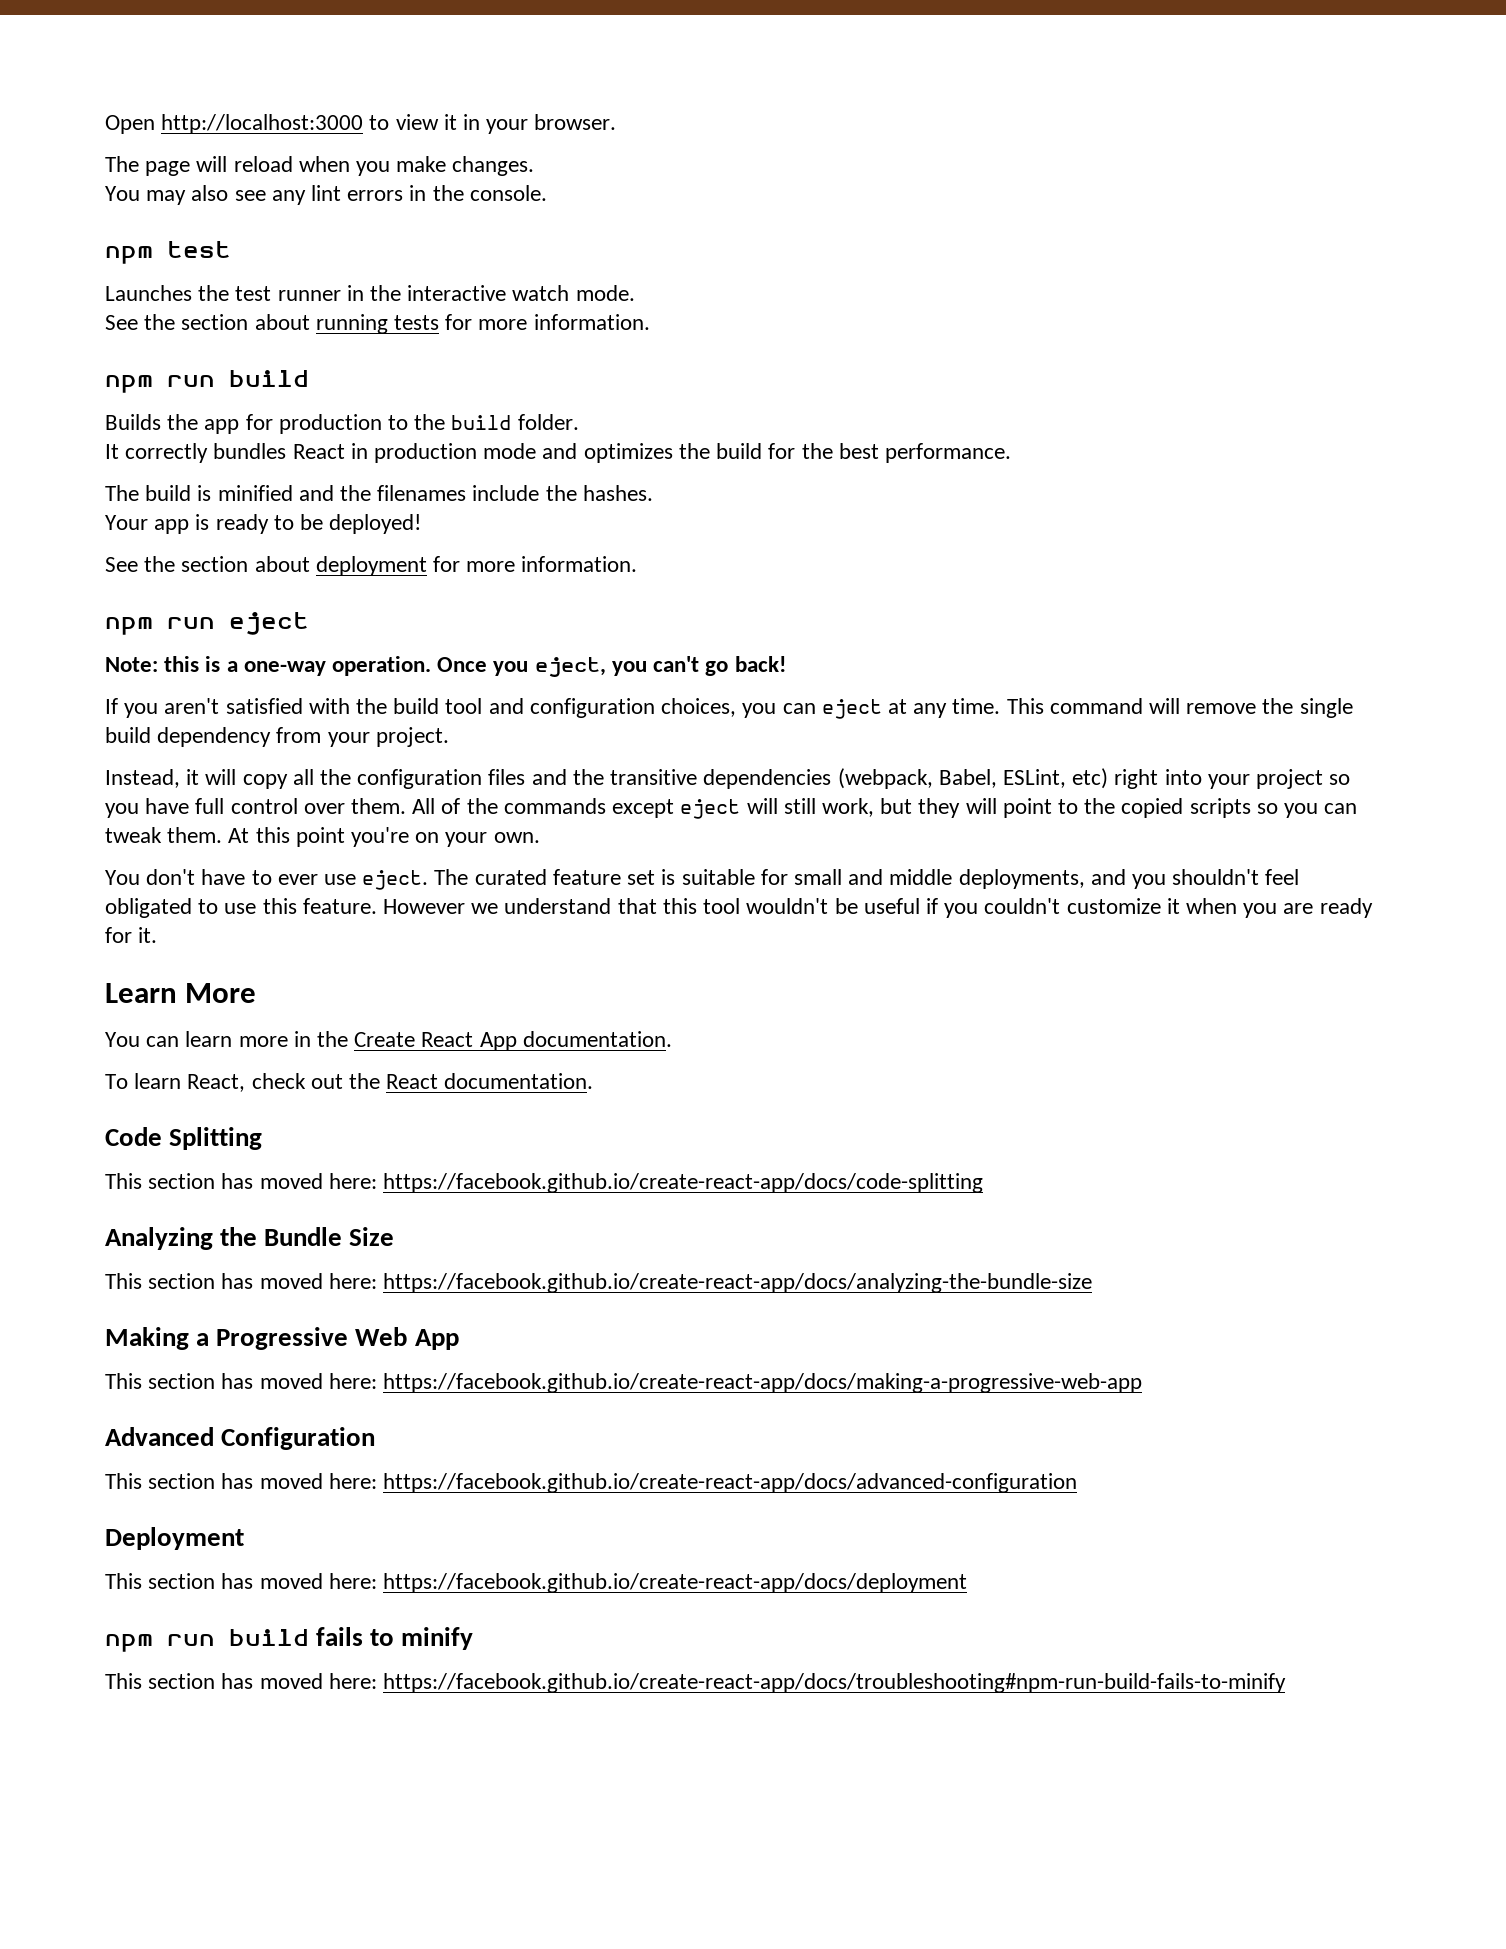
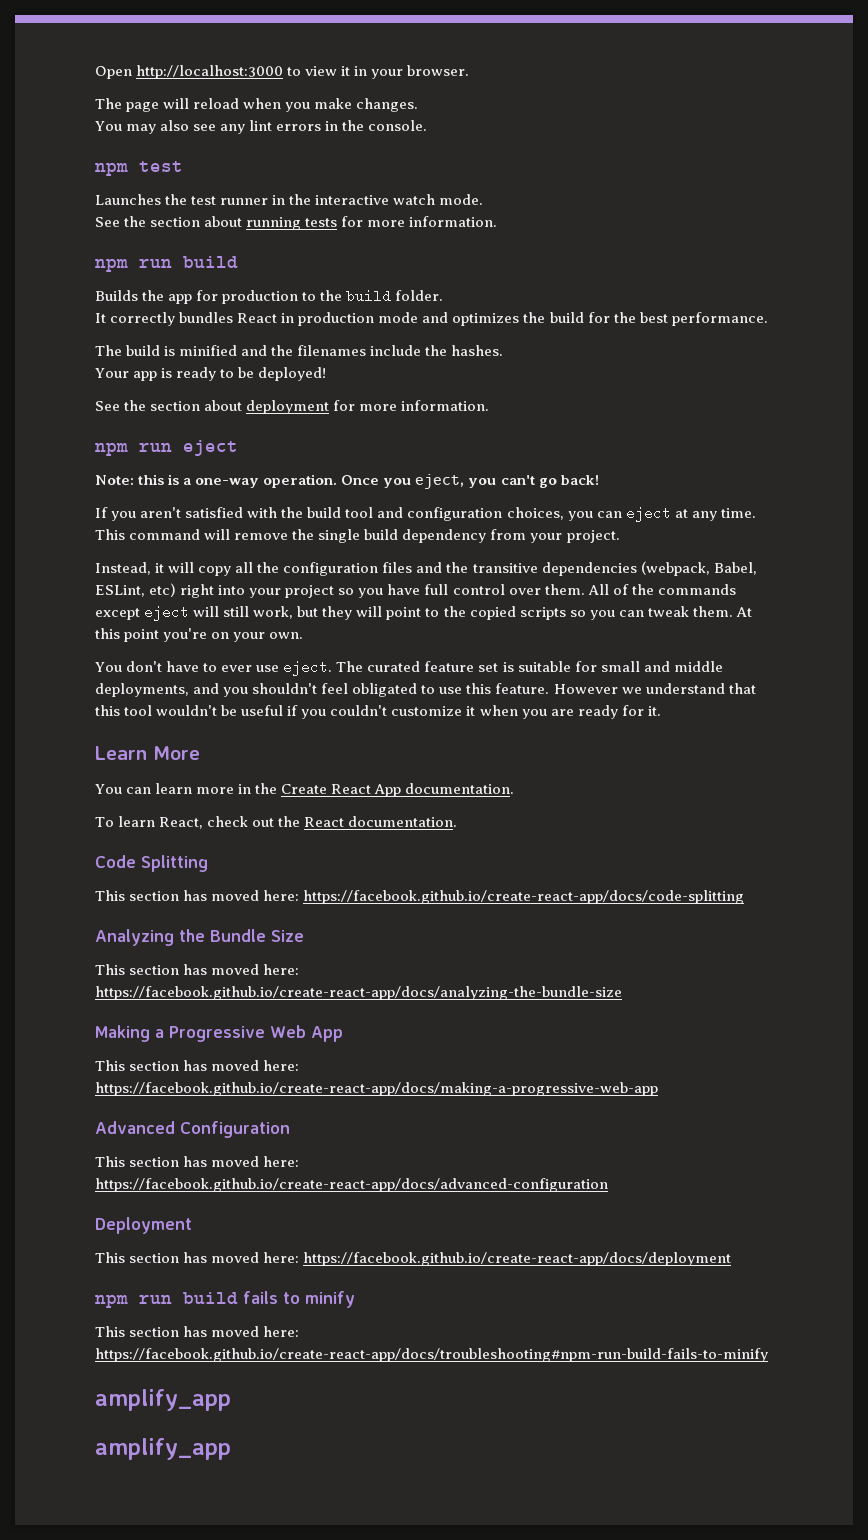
(1287, 1683) none -> [95,1389,231,1411] [95,1438,231,1460] // amplify_app // amplify_app

